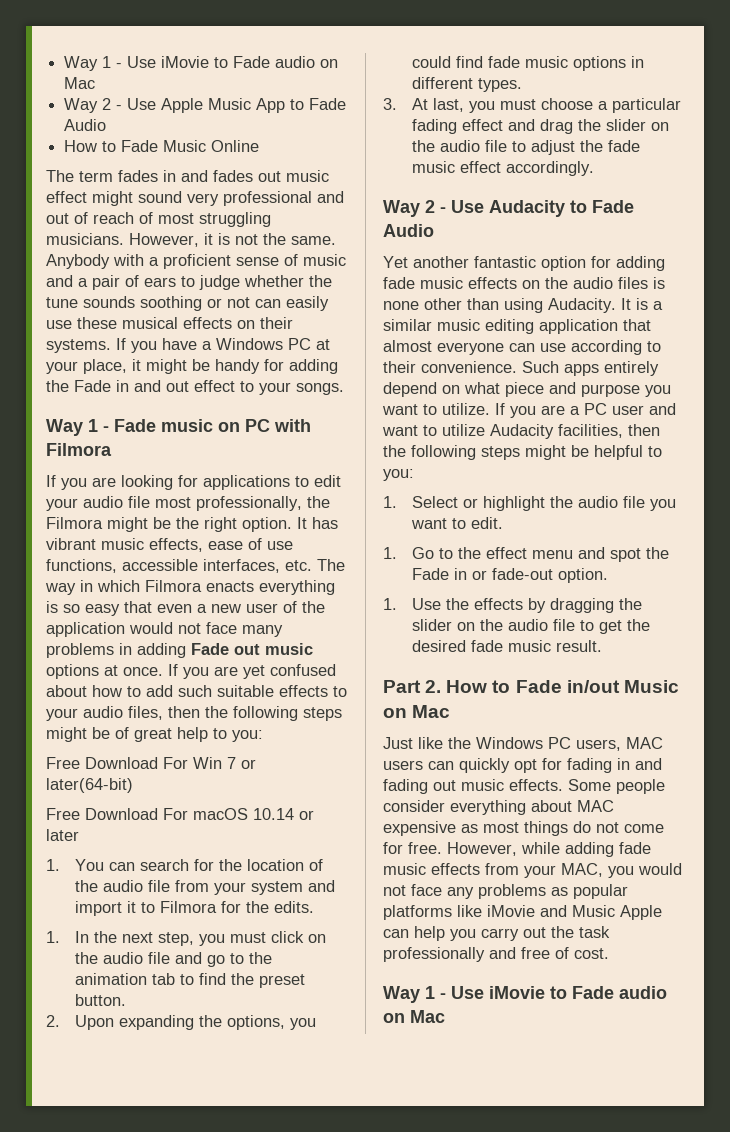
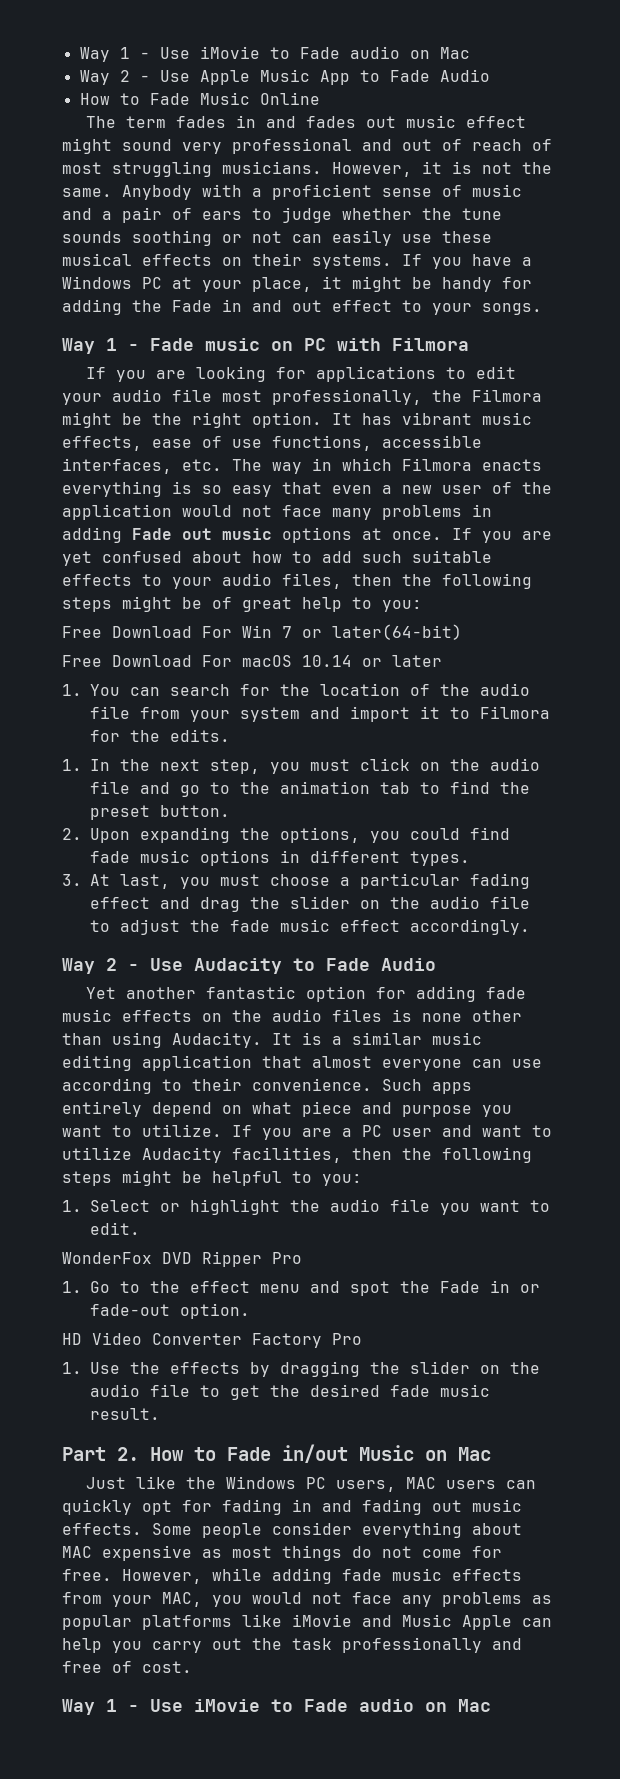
(503, 523) none -> [62,1251,302,1267] // WonderFox DVD Ripper Pro
(608, 575) none -> [62,1332,362,1348] // HD Video Converter Factory Pro

